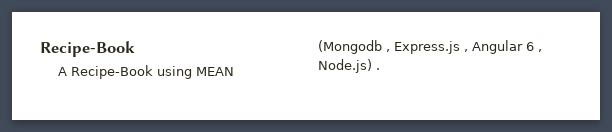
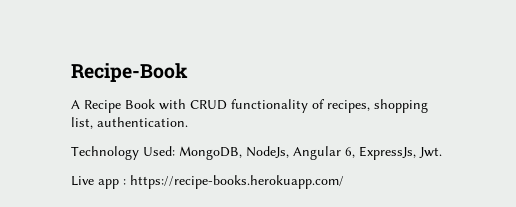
[70,65,234,79] [318,40,542,54] [318,59,380,73] Recipe-Book using MEAN (Mongodb , Express.js , Angular 6 , Node.js) . -> [84,99,428,113] [71,117,188,129] [71,146,442,160] [71,175,344,189] Recipe Book with CRUD functionality of recipes, shopping list, authentication. // Technology Used: MongoDB, NodeJs, Angular 6, ExpressJs, Jwt. // Live app : https://recipe-books.herokuapp.com/

